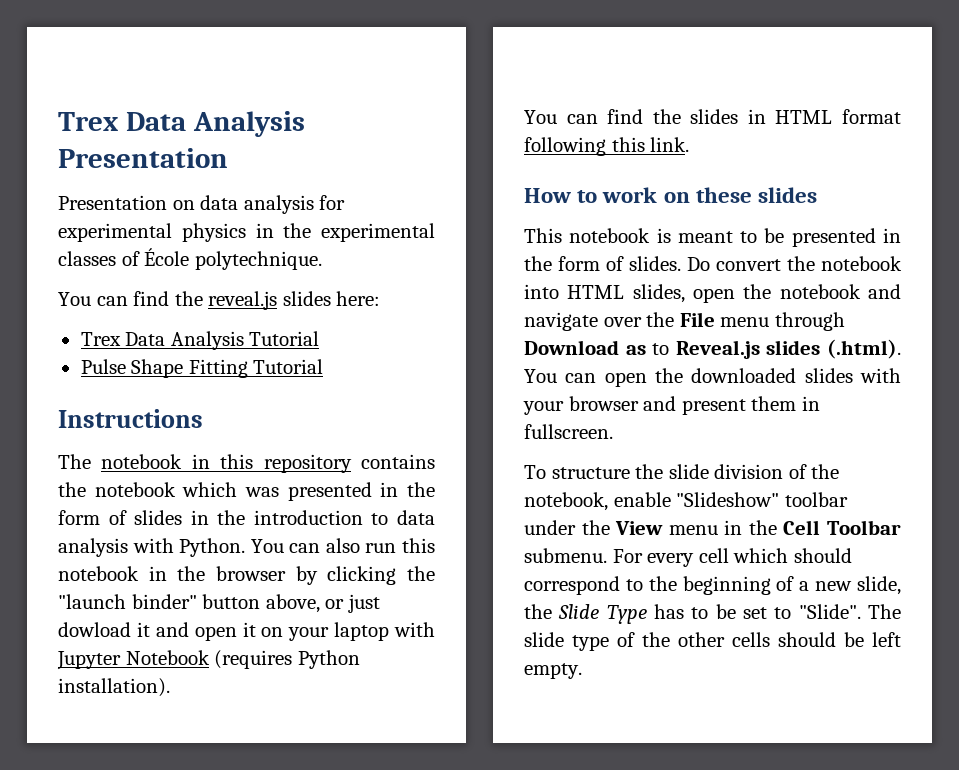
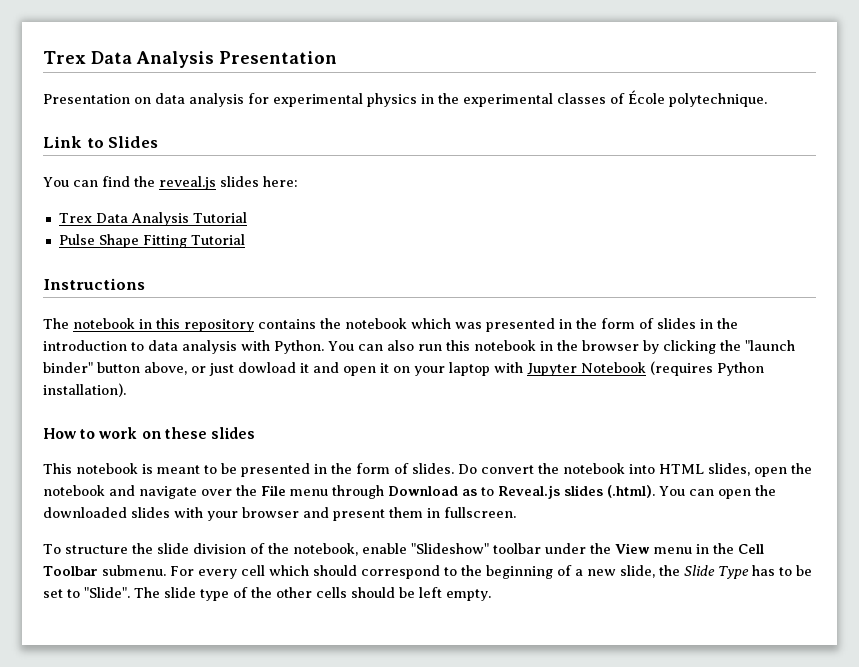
(322, 260) none -> [43,136,159,148] // Link to Slides
[524,109,901,124] [524,137,690,156] // You can find the slides in HTML format following this link. -> (126, 390) none

